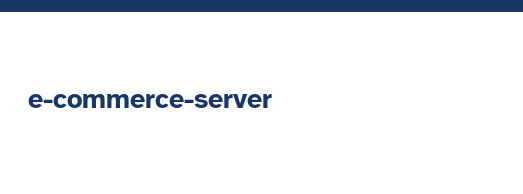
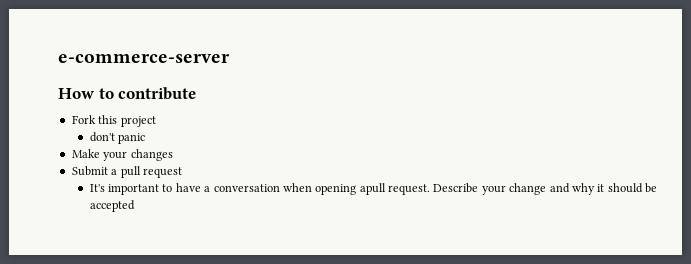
(272, 101) none -> [58,87,197,100] [71,115,156,127] [89,132,146,144] [71,149,173,161] [71,166,182,178] [89,183,658,195] [89,200,135,212] // How to contribute // Fork this project // don't panic // Make your changes // Submit a pull request // It's important to have a conversation when opening apull request. Describe your change and why it should be accepted

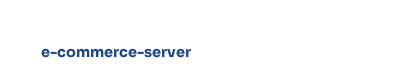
[58,87,197,100] [71,115,156,127] [89,132,146,144] [71,149,173,161] [71,166,182,178] [89,183,658,195] [89,200,135,212] // How to contribute // Fork this project // don't panic // Make your changes // Submit a pull request // It's important to have a conversation when opening apull request. Describe your change and why it should be accepted -> (191, 53) none

